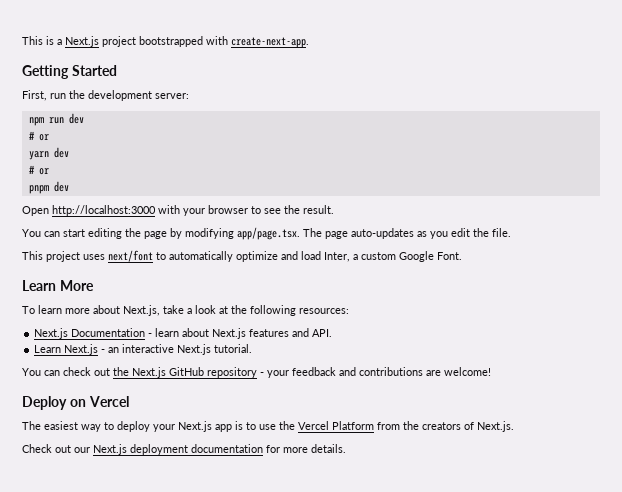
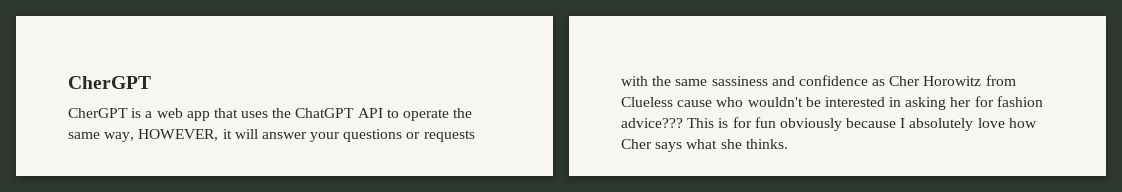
[22,36,309,48] [22,65,117,79] [22,90,189,101] [28,113,84,126] [28,131,49,141] [28,147,69,160] [28,165,49,175] [28,181,69,194] [22,205,334,216] [22,227,511,240] [22,250,462,262] [22,280,94,291] [22,305,349,316] [34,328,333,339] [34,344,253,355] [22,367,491,378] [22,396,129,410] [22,421,514,432] [22,444,346,455] This is a Next.js project bootstrapped with create-next-app. // Getting Started // First, run the development server: // npm run dev // # or // yarn dev // # or // pnpm dev // Open http://localhost:3000 with your browser to see the result. // You can start editing the page by modifying app/page.tsx. The page auto-updates as you edit the file. // This project uses next/font to automatically optimize and load Inter, a custom Google Font. // Learn More // To learn more about Next.js, take a look at the following resources: // Next.js Documentation - learn about Next.js features and API. // Learn Next.js - an interactive Next.js tutorial. // You can check out the Next.js GitHub repository - your feedback and contributions are welcome! // Deploy on Vercel // The easiest way to deploy your Next.js app is to use the Vercel Platform from the creators of Next.js. // Check out our Next.js deployment documentation for more details. -> [68,76,151,89] [68,108,473,121] [68,129,475,142] [621,75,1016,86] [621,96,1043,110] [621,117,1037,131] [621,139,788,152] CherGPT // CherGPT is a web app that uses the ChatGPT API to operate the same way, HOWEVER, it will answer your questions or requests with the same sassiness and confidence as Cher Horowitz from Clueless cause who wouldn't be interested in asking her for fashion advice??? This is for fun obviously because I absolutely love how Cher says what she thinks.

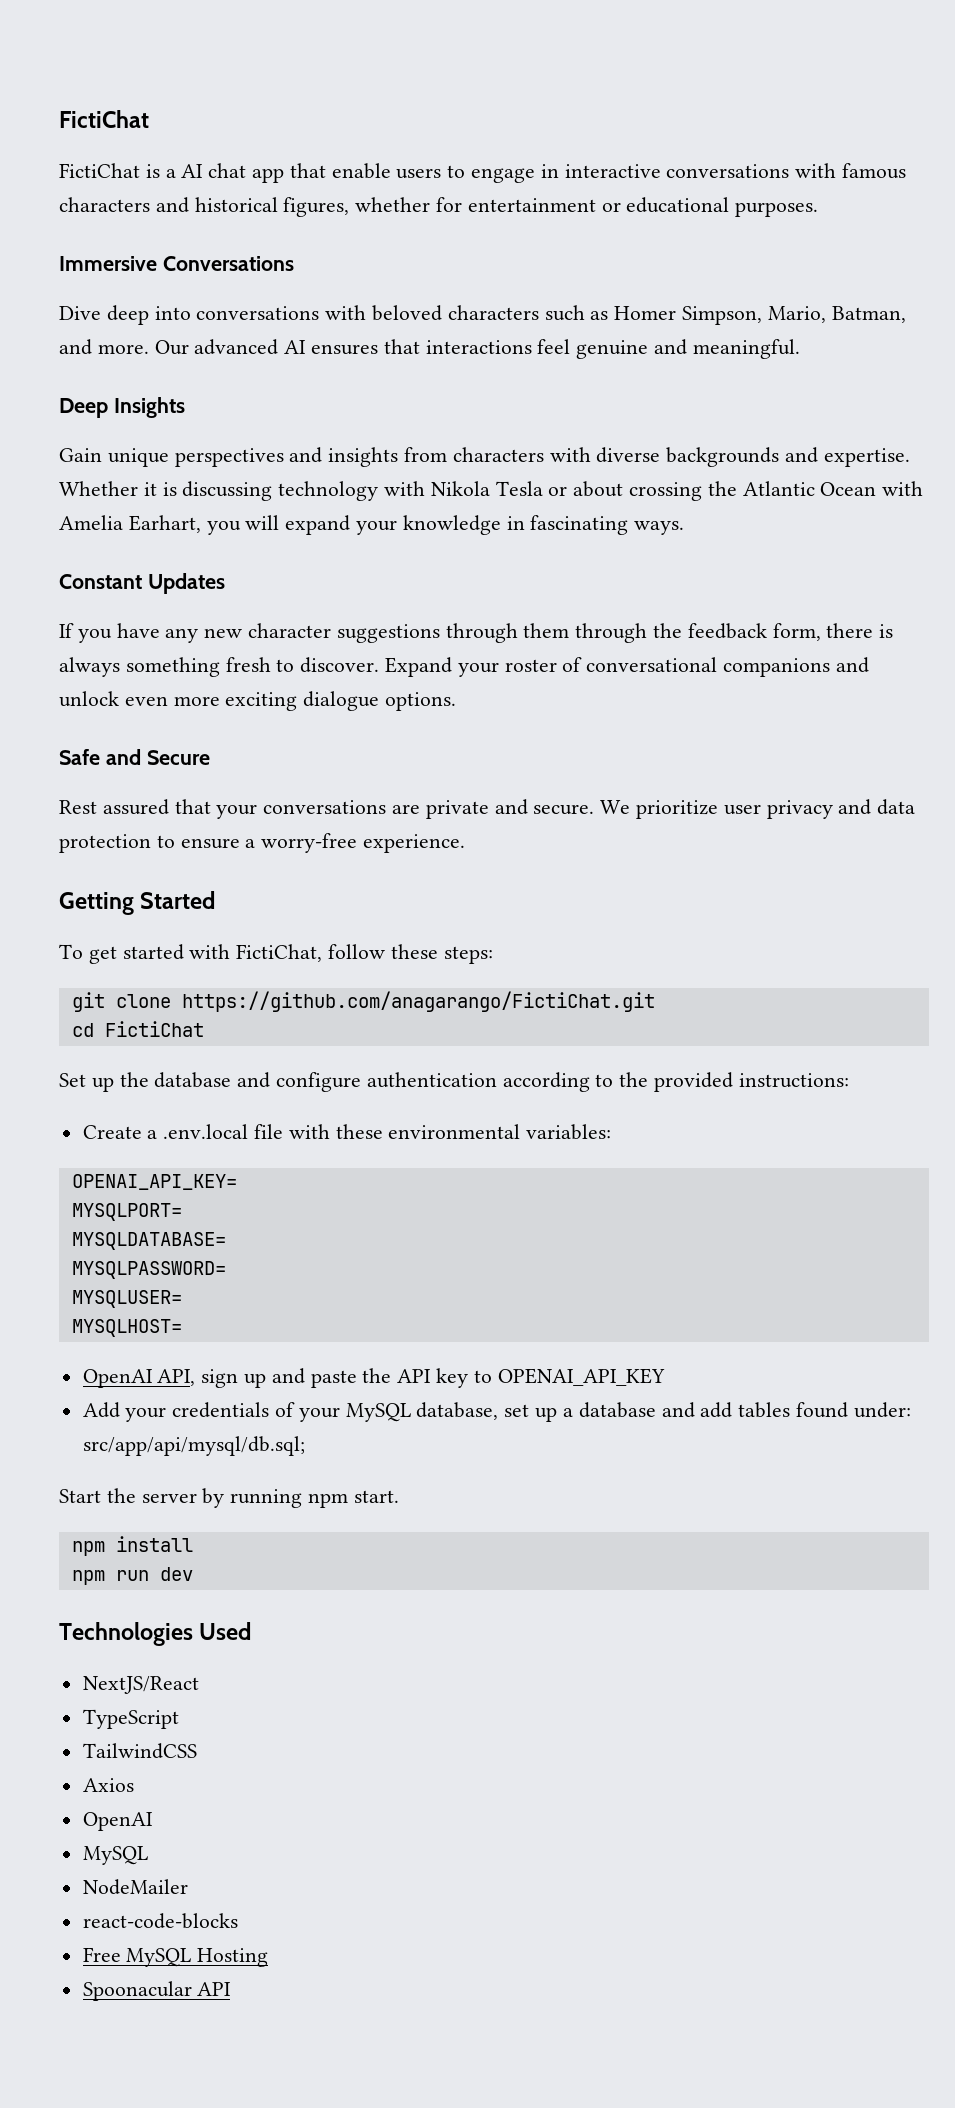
[68,76,151,89] [68,108,473,121] [68,129,475,142] [621,75,1016,86] [621,96,1043,110] [621,117,1037,131] [621,139,788,152] CherGPT // CherGPT is a web app that uses the ChatGPT API to operate the same way, HOWEVER, it will answer your questions or requests with the same sassiness and confidence as Cher Horowitz from Clueless cause who wouldn't be interested in asking her for fashion advice??? This is for fun obviously because I absolutely love how Cher says what she thinks. -> [59,110,149,128] [59,163,907,183] [59,197,819,217] [59,256,294,271] [59,305,906,325] [59,339,800,359] [59,397,185,418] [59,447,910,467] [59,481,924,501] [59,515,685,535] [59,573,225,594] [59,623,894,643] [59,657,869,677] [59,691,457,711] [59,749,210,765] [59,799,916,819] [59,833,466,853] [59,891,216,915] [59,944,493,964] [71,991,655,1012] [71,1021,204,1037] [59,1072,849,1092] [82,1124,612,1140] [71,1174,237,1190] [71,1203,182,1221] [71,1232,226,1250] [71,1261,226,1279] [71,1290,182,1308] [71,1319,182,1337] [82,1368,665,1388] [82,1402,911,1422] [82,1436,305,1456] [59,1488,399,1508] [71,1536,193,1556] [71,1567,193,1585] [59,1622,252,1646] [82,1676,199,1694] [82,1709,179,1729] [82,1743,197,1759] [82,1778,134,1792] [82,1812,153,1831] [82,1846,148,1865] [82,1879,188,1895] [82,1913,238,1929] [82,1947,269,1967] [82,1981,232,2001] FictiChat // FictiChat is a AI chat app that enable users to engage in interactive conversations with famous characters and historical figures, whether for entertainment or educational purposes. // Immersive Conversations // Dive deep into conversations with beloved characters such as Homer Simpson, Mario, Batman, and more. Our advanced AI ensures that interactions feel genuine and meaningful. // Deep Insights // Gain unique perspectives and insights from characters with diverse backgrounds and expertise. Whether it is discussing technology with Nikola Tesla or about crossing the Atlantic Ocean with Amelia Earhart, you will expand your knowledge in fascinating ways. // Constant Updates // If you have any new character suggestions through them through the feedback form, there is always something fresh to discover. Expand your roster of conversational companions and unlock even more exciting dialogue options. // Safe and Secure // Rest assured that your conversations are private and secure. We prioritize user privacy and data protection to ensure a worry-free experience. // Getting Started // To get started with FictiChat, follow these steps: // git clone https://github.com/anagarango/FictiChat.git // cd FictiChat // Set up the database and configure authentication according to the provided instructions: // Create a .env.local file with these environmental variables: // OPENAI_API_KEY= // MYSQLPORT= // MYSQLDATABASE= // MYSQLPASSWORD= // MYSQLUSER= // MYSQLHOST= // OpenAI API, sign up and paste the API key to OPENAI_API_KEY // Add your credentials of your MySQL database, set up a database and add tables found under: src/app/api/mysql/db.sql; // Start the server by running npm start. // npm install // npm run dev // Technologies Used // NextJS/React // TypeScript // TailwindCSS // Axios // OpenAI // MySQL // NodeMailer // react-code-blocks // Free MySQL Hosting // Spoonacular API

